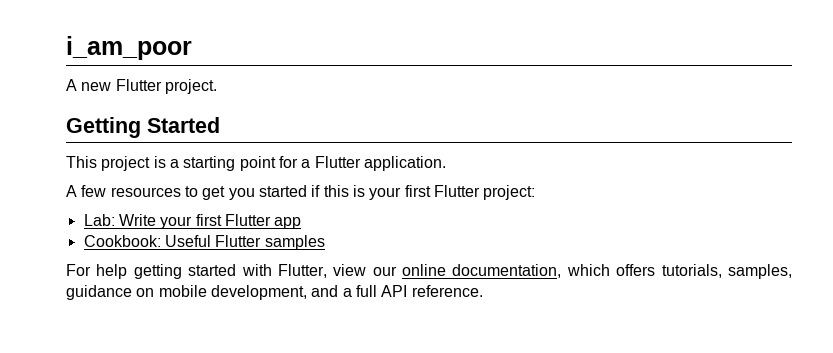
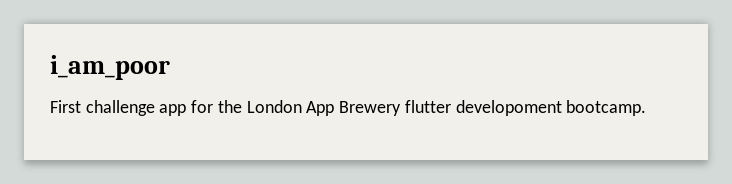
[66,79,217,94] [66,117,220,138] [66,156,446,171] [66,185,536,200] [83,214,302,229] [83,235,325,250] [66,264,792,279] [66,285,483,300] A new Flutter project. // Getting Started // This project is a starting point for a Flutter application. // A few resources to get you started if this is your first Flutter project: // Lab: Write your first Flutter app // Cookbook: Useful Flutter samples // For help getting started with Flutter, view our online documentation, which offers tutorials, samples, guidance on mobile development, and a full API reference. -> [50,100,647,116] First challenge app for the London App Brewery flutter developoment bootcamp.

